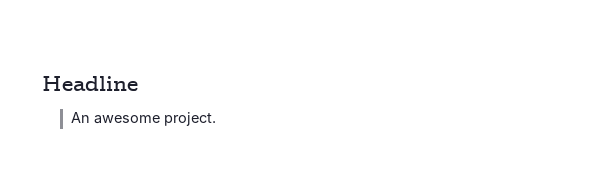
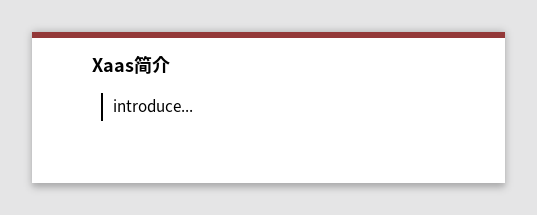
[42,76,138,91] [70,112,216,126] Headline // An awesome project. -> [92,55,170,74] [112,99,193,113] Xaas简介 // introduce...

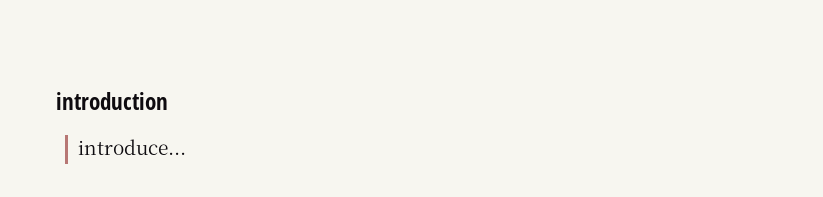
[92,55,170,74] Xaas简介 -> [56,92,168,110] introduction

